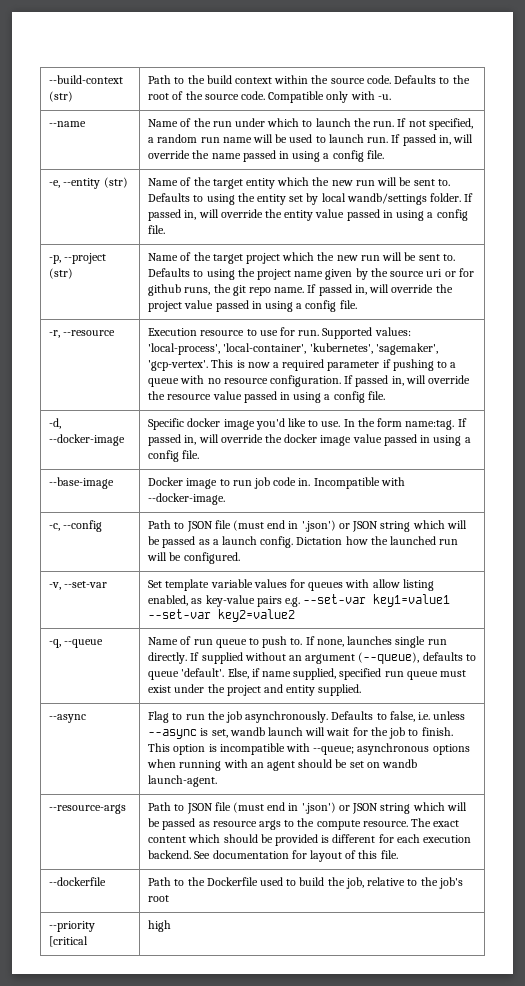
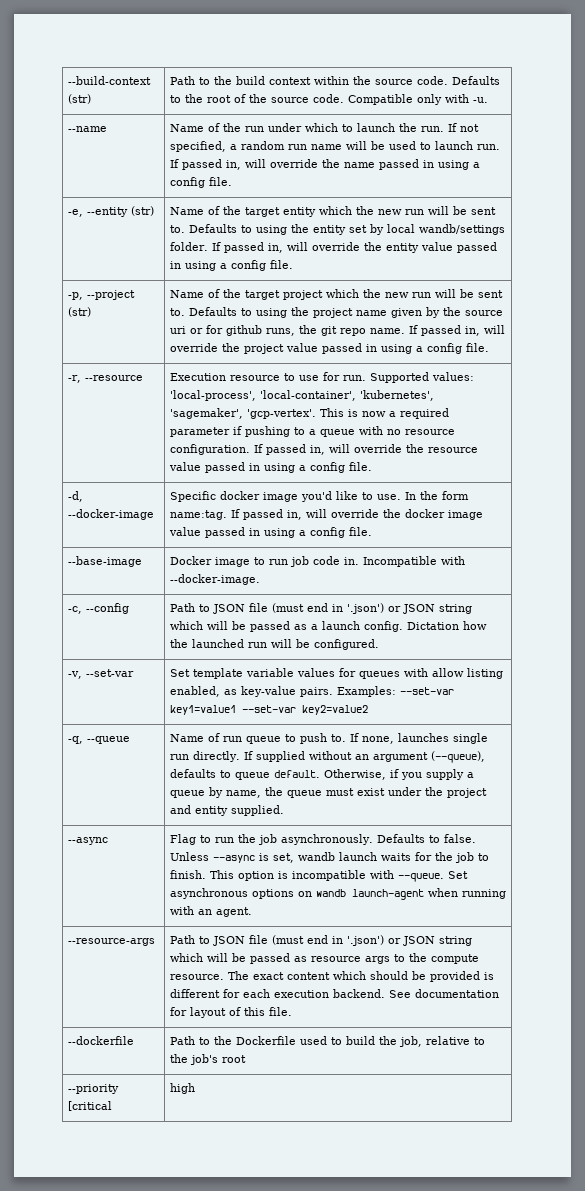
[256,596,300,607] pairs e.g. -> [299,686,396,697] pairs. Examples:
[181,668,404,680] 'default'. Else, if name supplied, specified run -> [273,769,474,780] [169,787,283,798] default. Otherwise, if you supply a queue by name, the
[389,711,466,722] false, i.e. unless -> [443,834,476,843] [169,852,209,861] false. Unless
[305,727,350,736] will wait -> [380,853,411,861] waits
[313,743,470,755] [147,759,418,771] [148,775,218,787] --queue; asynchronous options when running with an agent should be set on wandb launch-agent. -> [397,871,468,882] [169,888,506,900] [169,906,252,917] --queue. Set asynchronous options on wandb launch-agent when running with an agent.

